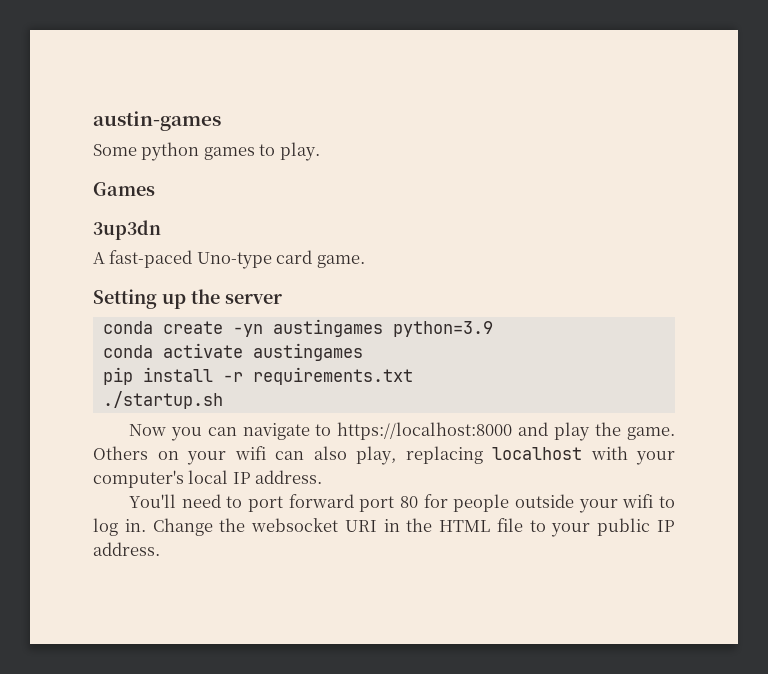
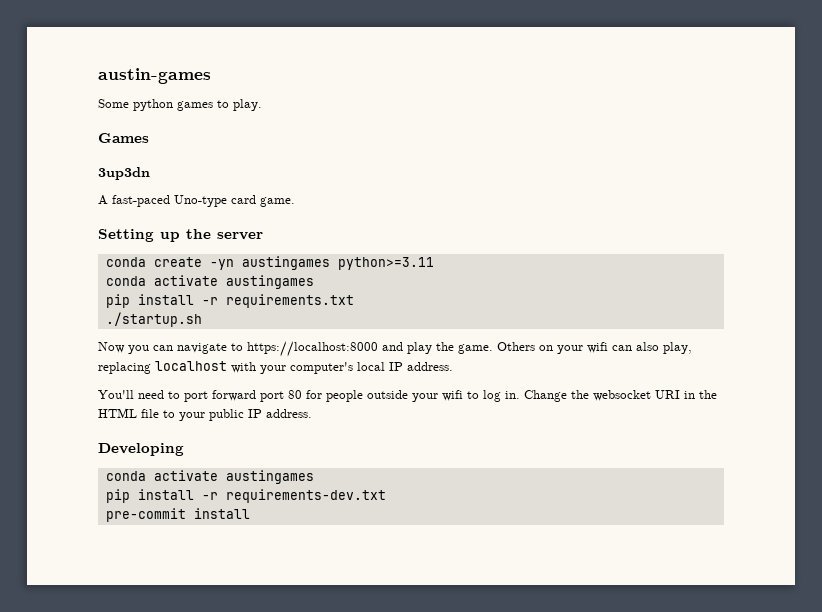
[392,321,493,337] python=3.9 -> [337,257,434,270] python>=3.11
(160, 549) none -> [98,443,184,456] [105,470,314,484] [105,489,386,503] [105,508,250,522] // Developing // conda activate austingames // pip install -r requirements-dev.txt // pre-commit install

